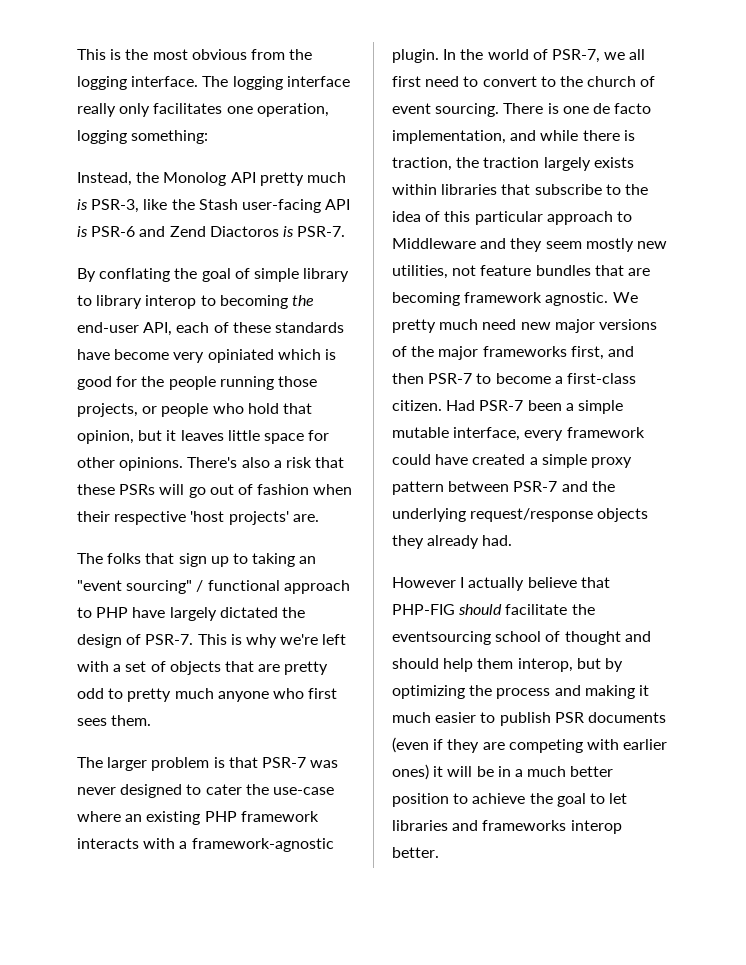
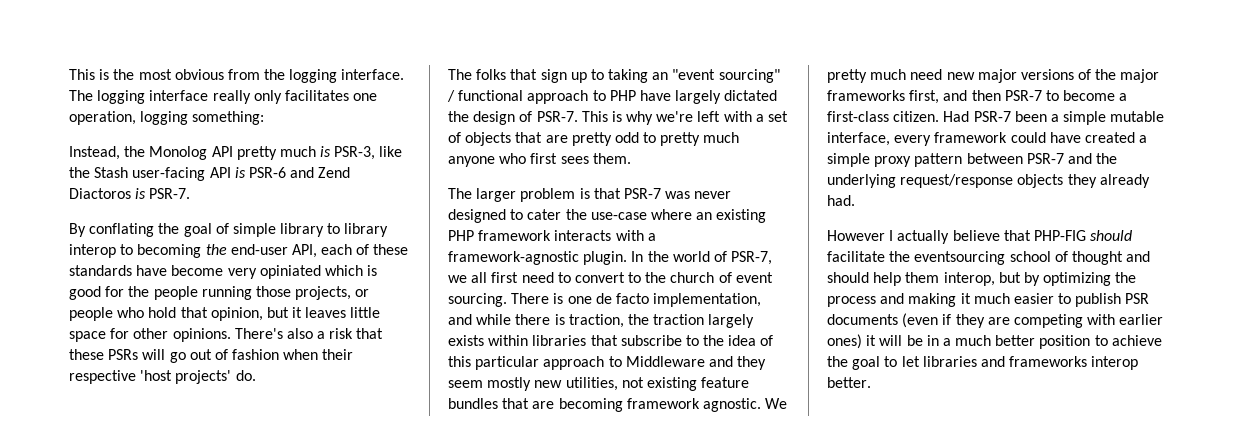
[292,514,319,522] are. -> [235,370,256,381] do.
(477, 270) none -> [646,377,697,391] existing

